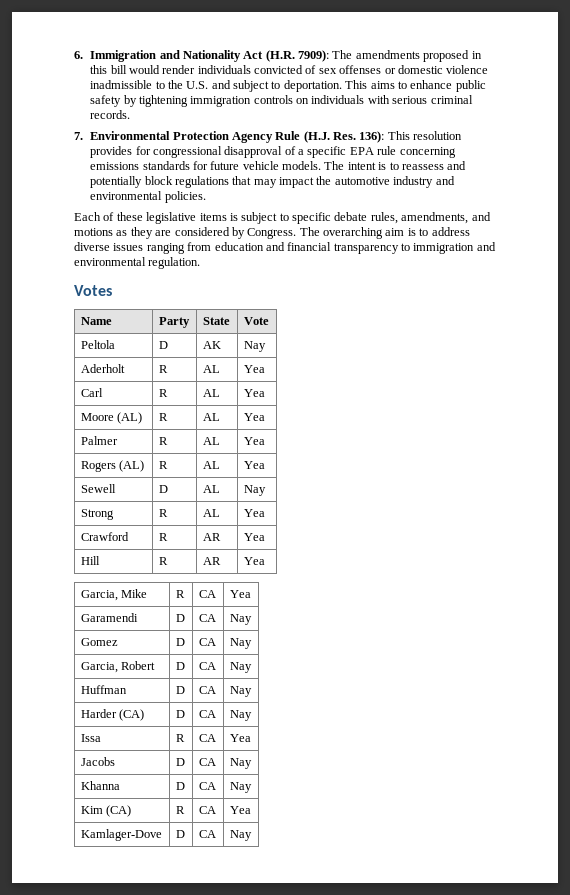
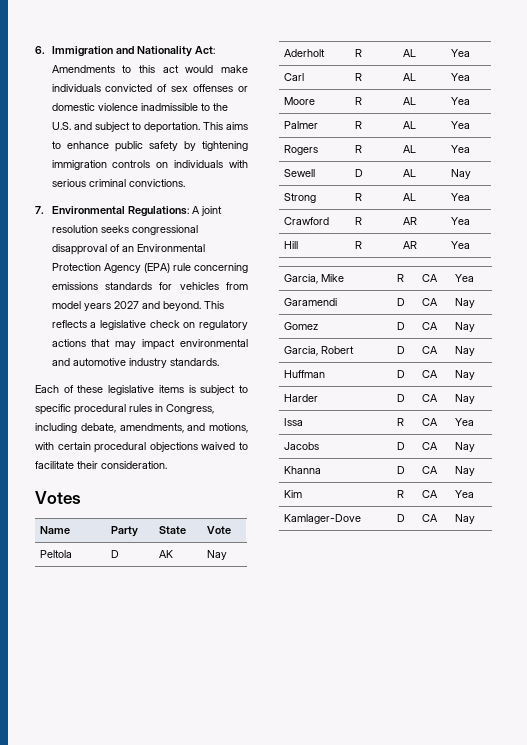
[243,50,482,62] [90,65,196,74] Act (H.R. 7909): The amendments proposed in this bill would render -> [194,46,215,54] [51,65,248,73] Act: Amendments to this act would make
[90,110,131,119] records. -> [128,179,185,187] convictions.
[172,131,463,143] [90,146,374,158] Protection Agency Rule (H.J. Res. 136): This resolution provides for congressional disapproval of a specific EPA -> [127,206,222,217] [51,225,198,235] [51,244,205,255] [51,263,170,273] Regulations: A joint resolution seeks congressional disapproval of an Environmental Protection Agency (EPA)
[210,161,467,170] [90,176,455,188] [90,191,206,203] future vehicle models. The intent is to reassess and potentially block regulations that may impact the automotive industry and environmental policies. -> [179,282,248,290] [51,301,224,311] [51,320,248,330] [51,339,248,350] [51,358,219,368] vehicles from model years 2027 and beyond. This reflects a legislative check on regulatory actions that may impact environmental and automotive industry standards.
[334,212,491,224] [74,227,470,239] [74,242,496,254] [74,257,201,269] debate rules, amendments, and motions as they are considered by Congress. The overarching aim is to address diverse issues ranging from education and financial transparency to immigration and environmental regulation. -> [74,404,214,415] [35,423,248,433] [35,442,248,453] [35,461,167,469] procedural rules in Congress, including debate, amendments, and motions, with certain procedural objections waived to facilitate their consideration.
[116,412,142,424] (AL) -> (315, 101) none
[118,460,144,472] (AL) -> (318, 150) none
[118,709,144,721] (CA) -> (318, 398) none
[105,805,131,817] (CA) -> (302, 494) none

